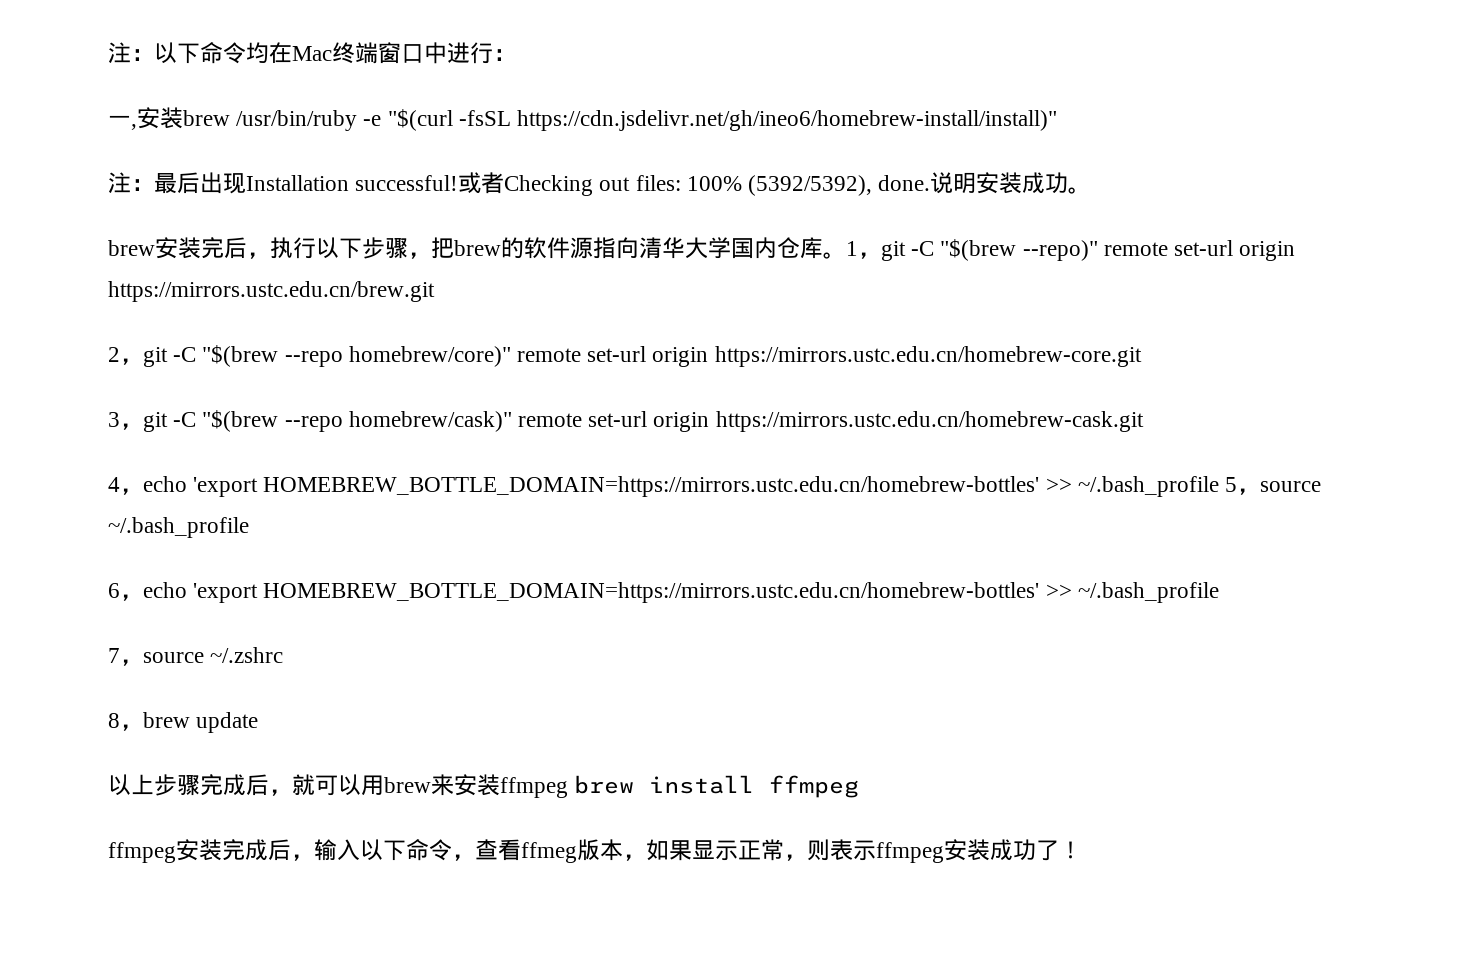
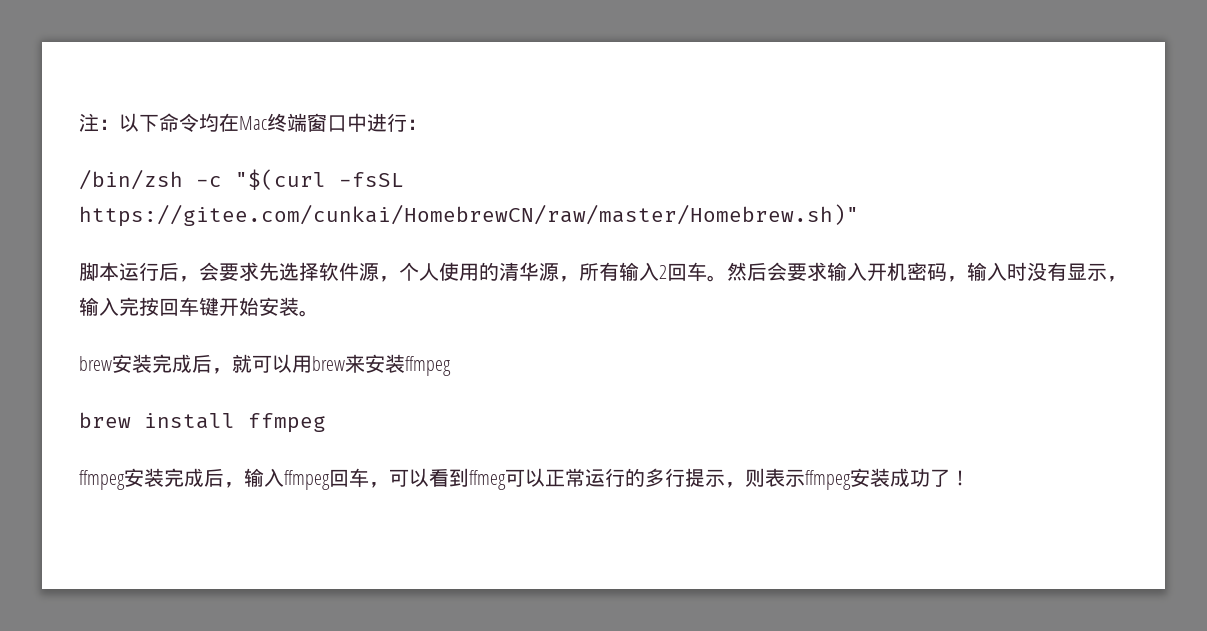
[108,107,1058,131] [108,172,1092,196] [108,237,1296,261] [108,281,435,302] [108,345,1142,367] [108,410,1144,432] [108,476,1322,497] [108,517,249,538] [108,582,1219,603] [108,647,284,666] [108,712,259,733] [108,774,200,796] 一,安装brew /usr/bin/ruby -e "$(curl -fsSL https://cdn.jsdelivr.net/gh/ineo6/homebrew-install/install)" // 注：最后出现Installation successful!或者Checking out files: 100% (5392/5392), done.说明安装成功。 // brew安装完后，执行以下步骤，把brew的软件源指向清华大学国内仓库。1，git -C "$(brew --repo)" remote set-url origin https://mirrors.ustc.edu.cn/brew.git // 2，git -C "$(brew --repo homebrew/core)" remote set-url origin https://mirrors.ustc.edu.cn/homebrew-core.git // 3，git -C "$(brew --repo homebrew/cask)" remote set-url origin https://mirrors.ustc.edu.cn/homebrew-cask.git // 4，echo 'export HOMEBREW_BOTTLE_DOMAIN=https://mirrors.ustc.edu.cn/homebrew-bottles' >> ~/.bash_profile 5，source ~/.bash_profile // 6，echo 'export HOMEBREW_BOTTLE_DOMAIN=https://mirrors.ustc.edu.cn/homebrew-bottles' >> ~/.bash_profile // 7，source ~/.zshrc // 8，brew update // 以上步骤 -> [79,169,404,190] [79,204,859,227] [79,262,1127,282] [79,297,319,317] [79,354,152,373] /bin/zsh -c "$(curl -fsSL https://gitee.com/cunkai/HomebrewCN/raw/master/Homebrew.sh)" // 脚本运行后，会要求先选择软件源，个人使用的清华源，所有输入2回车。然后会要求输入开机密码，输入时没有显示，输入完按回车键开始安装。 // brew安装
(568, 787) none -> (451, 366) //
[360,839,784,863] 以下命令，查看ffmeg版本，如果显示正常 -> [284,468,725,490] ffmpeg回车，可以看到ffmeg可以正常运行的多行提示

